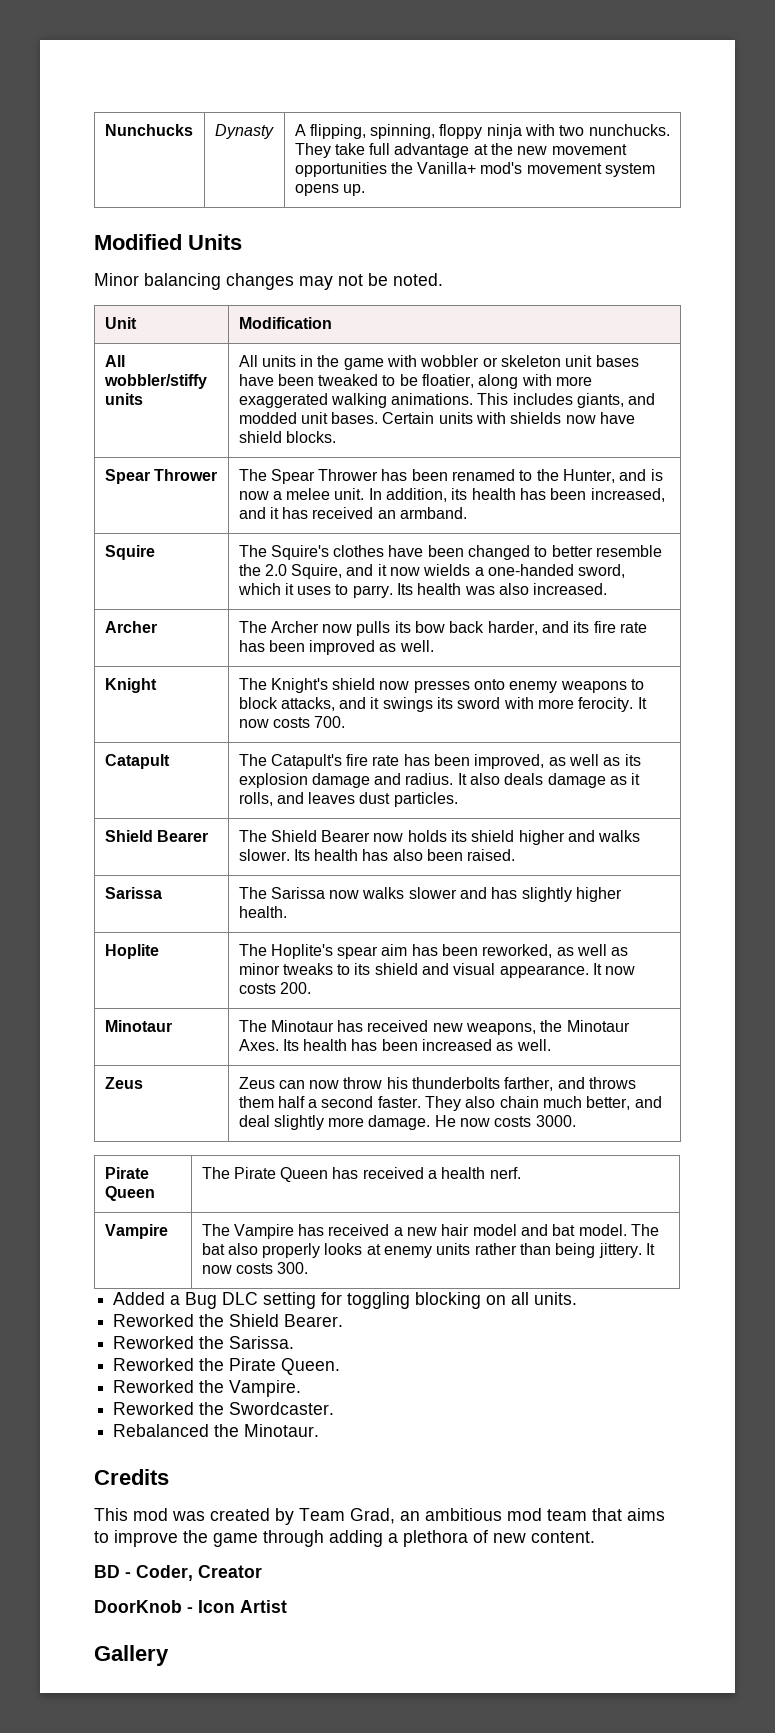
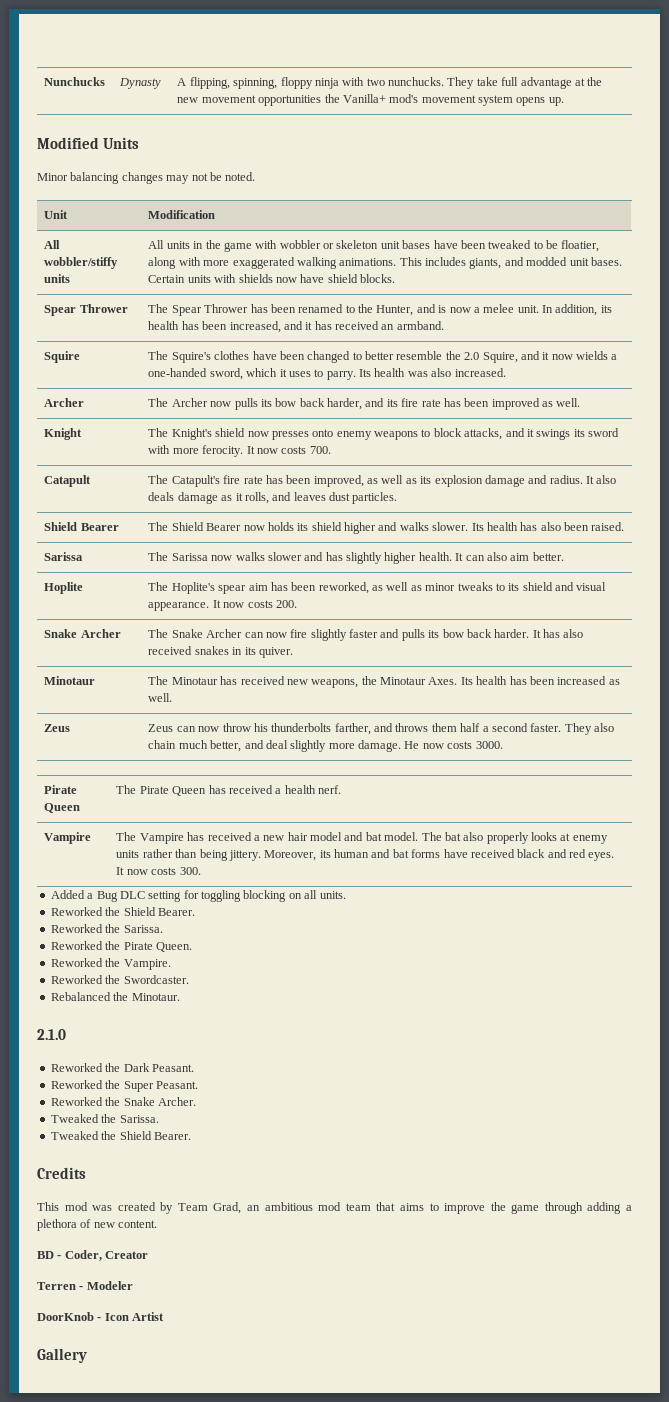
(287, 912) none -> [455,552,564,561] It can also aim better.
(311, 988) none -> [44,629,121,638] [148,629,584,641] [148,646,293,658] // Snake Archer | The Snake Archer can now fire slightly faster and pulls its bow back harder. It has also received snakes in its quiver.
(642, 1250) none -> [264,849,615,861] Moreover, its human and bat forms have received black and red eyes.
(320, 1430) none -> [37,1029,66,1040] [50,1063,194,1072] [50,1080,198,1092] [50,1097,196,1106] [50,1114,159,1123] [50,1131,191,1140] // 2.1.0 // Reworked the Dark Peasant. // Reworked the Super Peasant. // Reworked the Snake Archer. // Tweaked the Sarissa. // Tweaked the Shield Bearer.
(262, 1571) none -> [37,1281,133,1290] // Terren - Modeler

